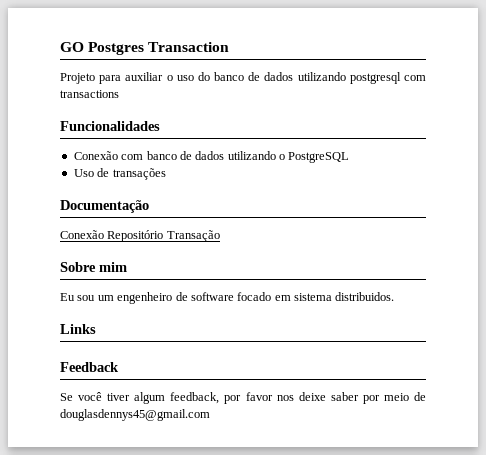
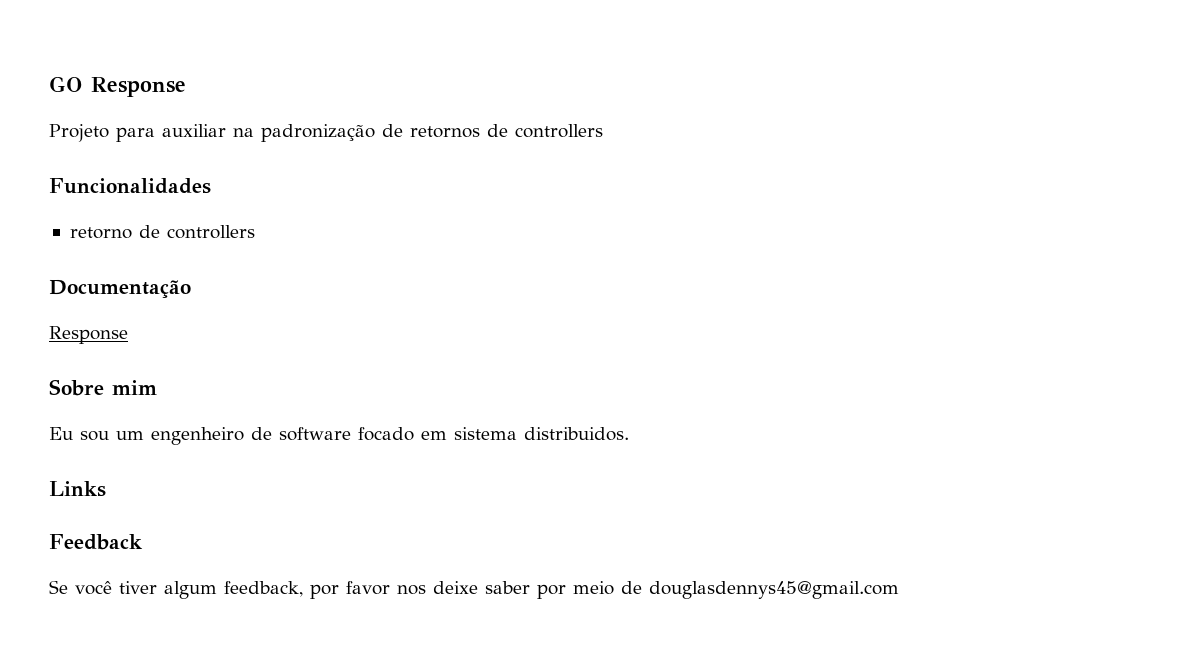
[88,42,230,55] Postgres Transaction -> [91,77,186,97] Response
[166,72,427,84] [60,90,119,98] [60,121,160,131] [73,151,350,163] [73,168,166,180] [60,200,149,213] [60,230,220,242] o uso do banco de dados utilizando postgresql com transactions // Funcionalidades // Conexão com banco de dados utilizando o PostgreSQL // Uso de transações // Documentação // Conexão Repositório Transação -> [233,124,603,142] [49,178,211,194] [69,225,255,239] [49,279,191,298] [49,326,128,344] na padronização de retornos de controllers // Funcionalidades // retorno de controllers // Documentação // Response

